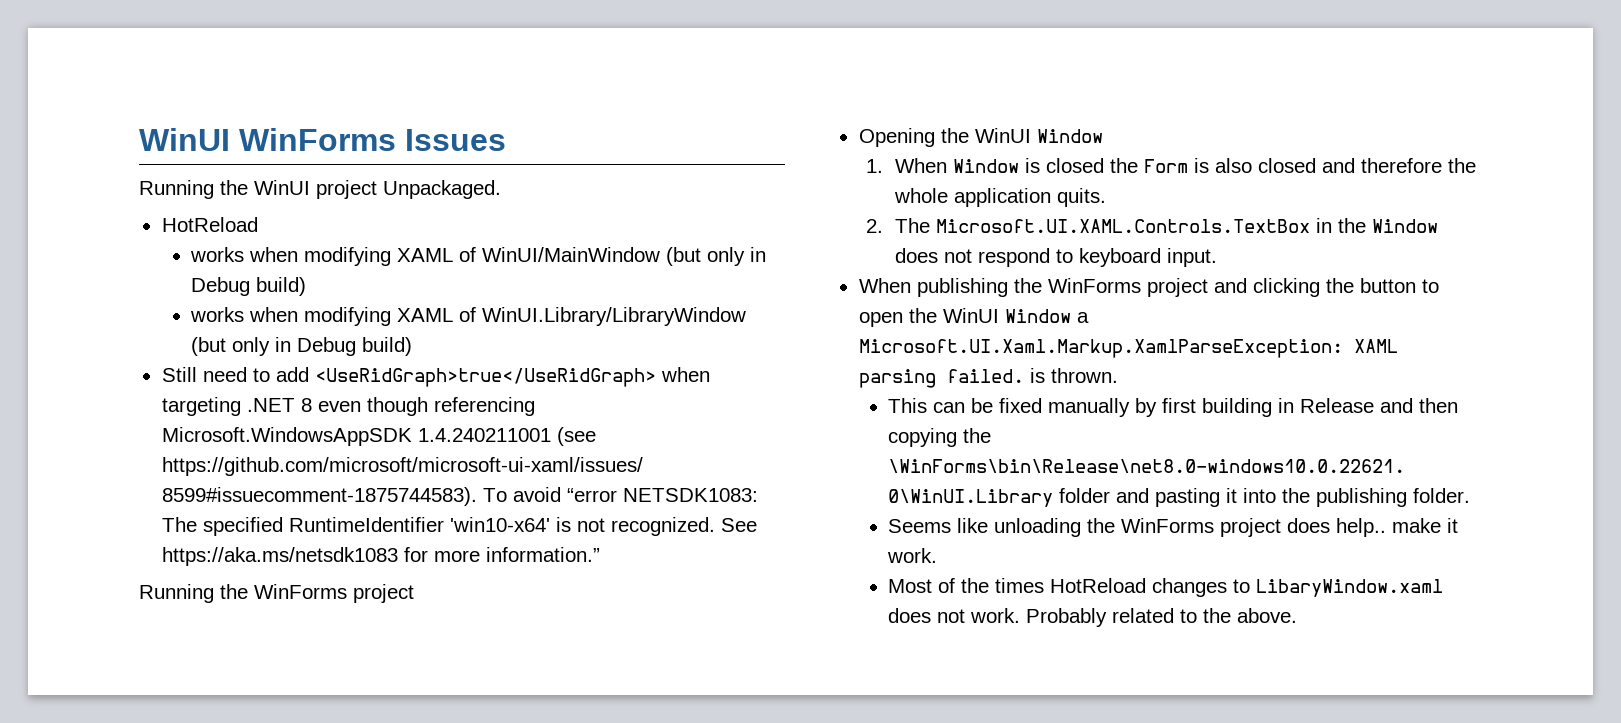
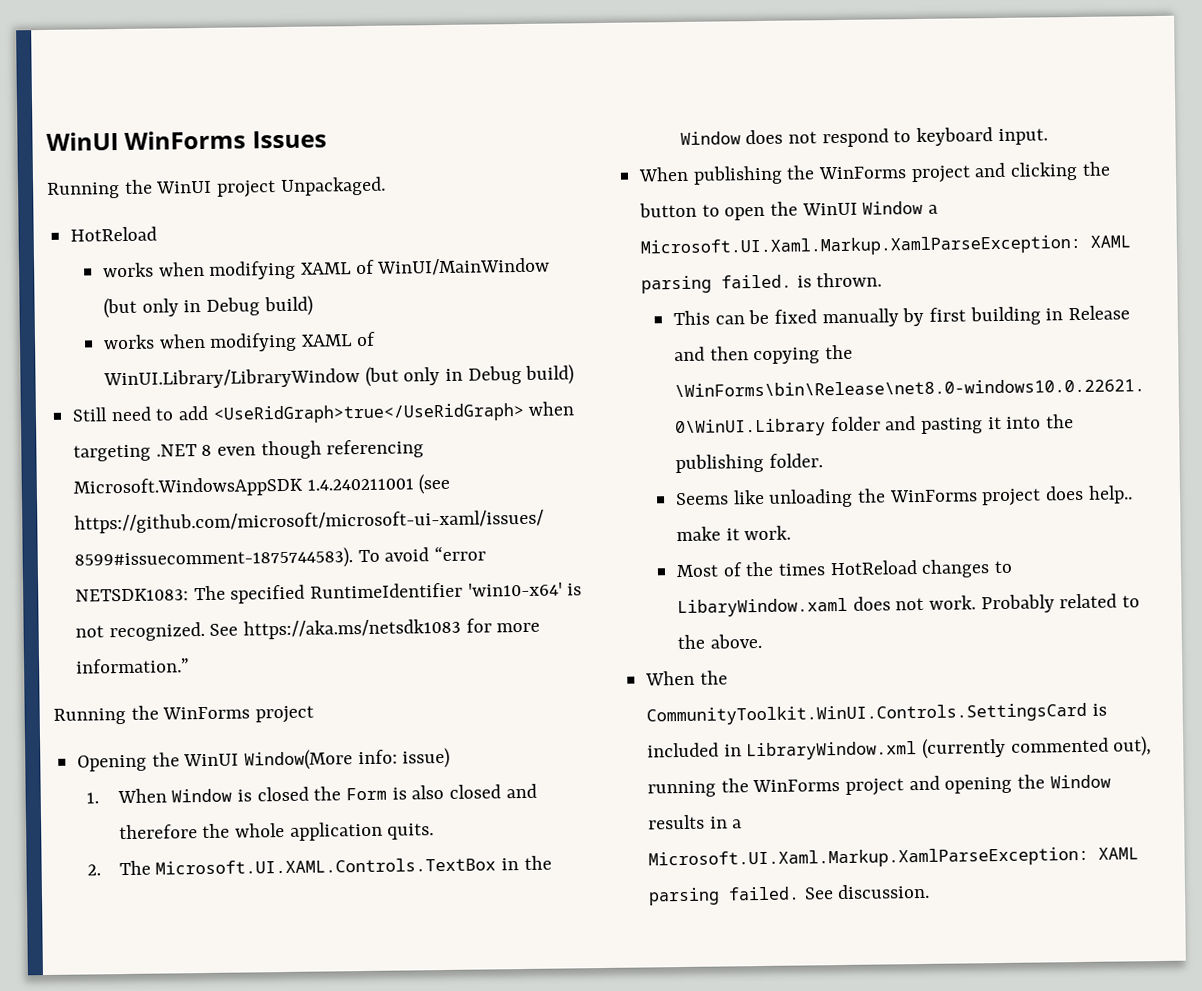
[1036,129,1103,143] Window -> [244,747,451,771] Window(More info: issue)
(1298, 615) none -> [645,670,728,686] [646,702,1107,726] [647,736,1153,761] [647,774,1111,798] [648,814,743,830] [648,846,1140,870] [648,883,931,906] // When the CommunityToolkit.WinUI.Controls.SettingsCard is included in LibraryWindow.xml (currently commented out), running the WinForms project and opening the Window results in a Microsoft.UI.Xaml.Markup.XamlParseException: XAML parsing failed. See discussion.

